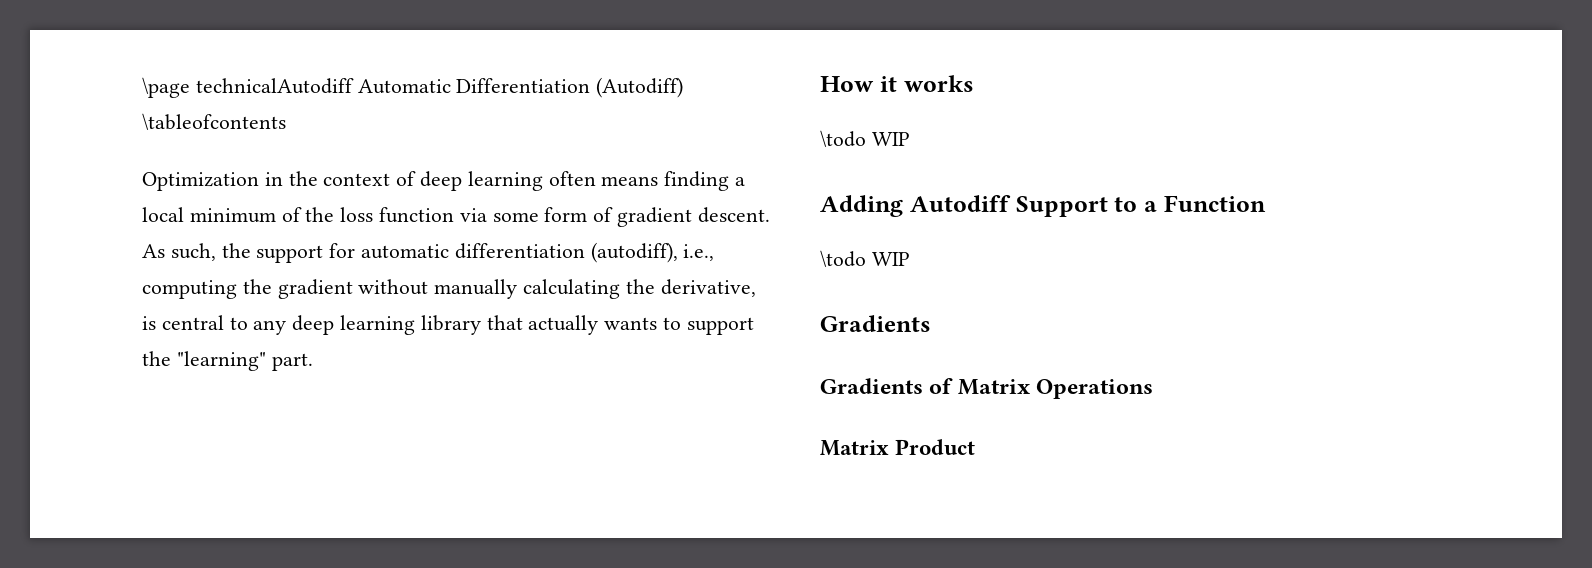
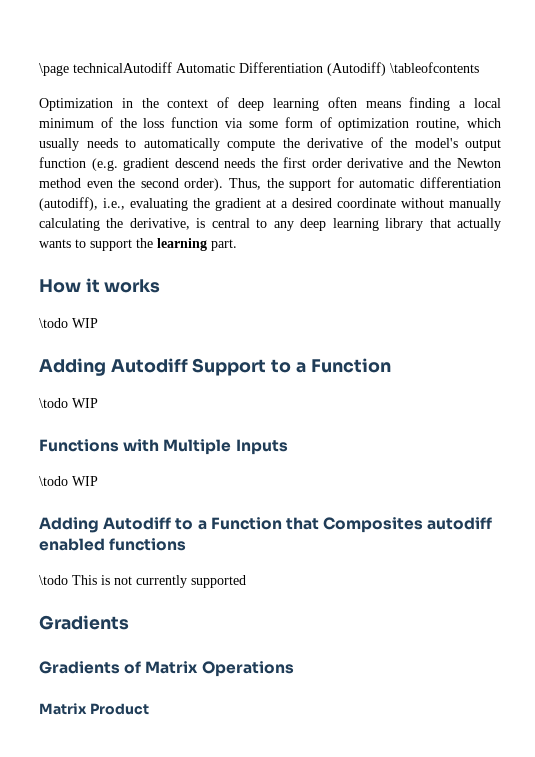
[617,207,770,227] [142,243,216,261] gradient descent. As such, -> [338,118,501,131] [39,137,501,151] [39,157,502,171] [39,178,261,191] optimization routine, which usually needs to automatically compute the derivative of the model's output function (e.g. gradient descend needs the first order derivative and the Newton method even the second order). Thus,
[142,280,237,299] computing -> [130,198,188,211] evaluating
(353, 289) none -> [266,198,396,208] at a desired coordinate
[176,351,266,371] "learning" -> [157,238,207,251] learning
(910, 259) none -> [39,439,288,455] [39,476,98,486] [39,517,493,533] [39,538,187,551] [39,575,246,588] // Functions with Multiple Inputs // \todo WIP // Adding Autodiff to a Function that Composites autodiff enabled functions // \todo This is not currently supported

